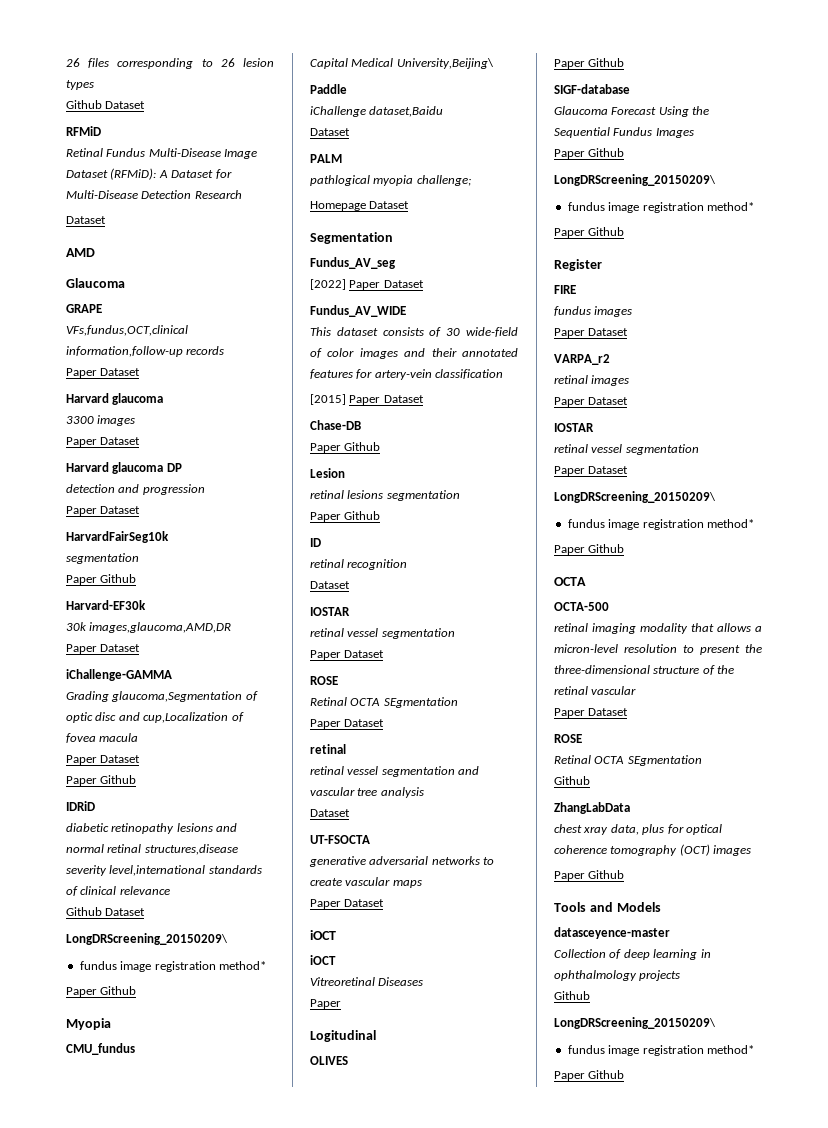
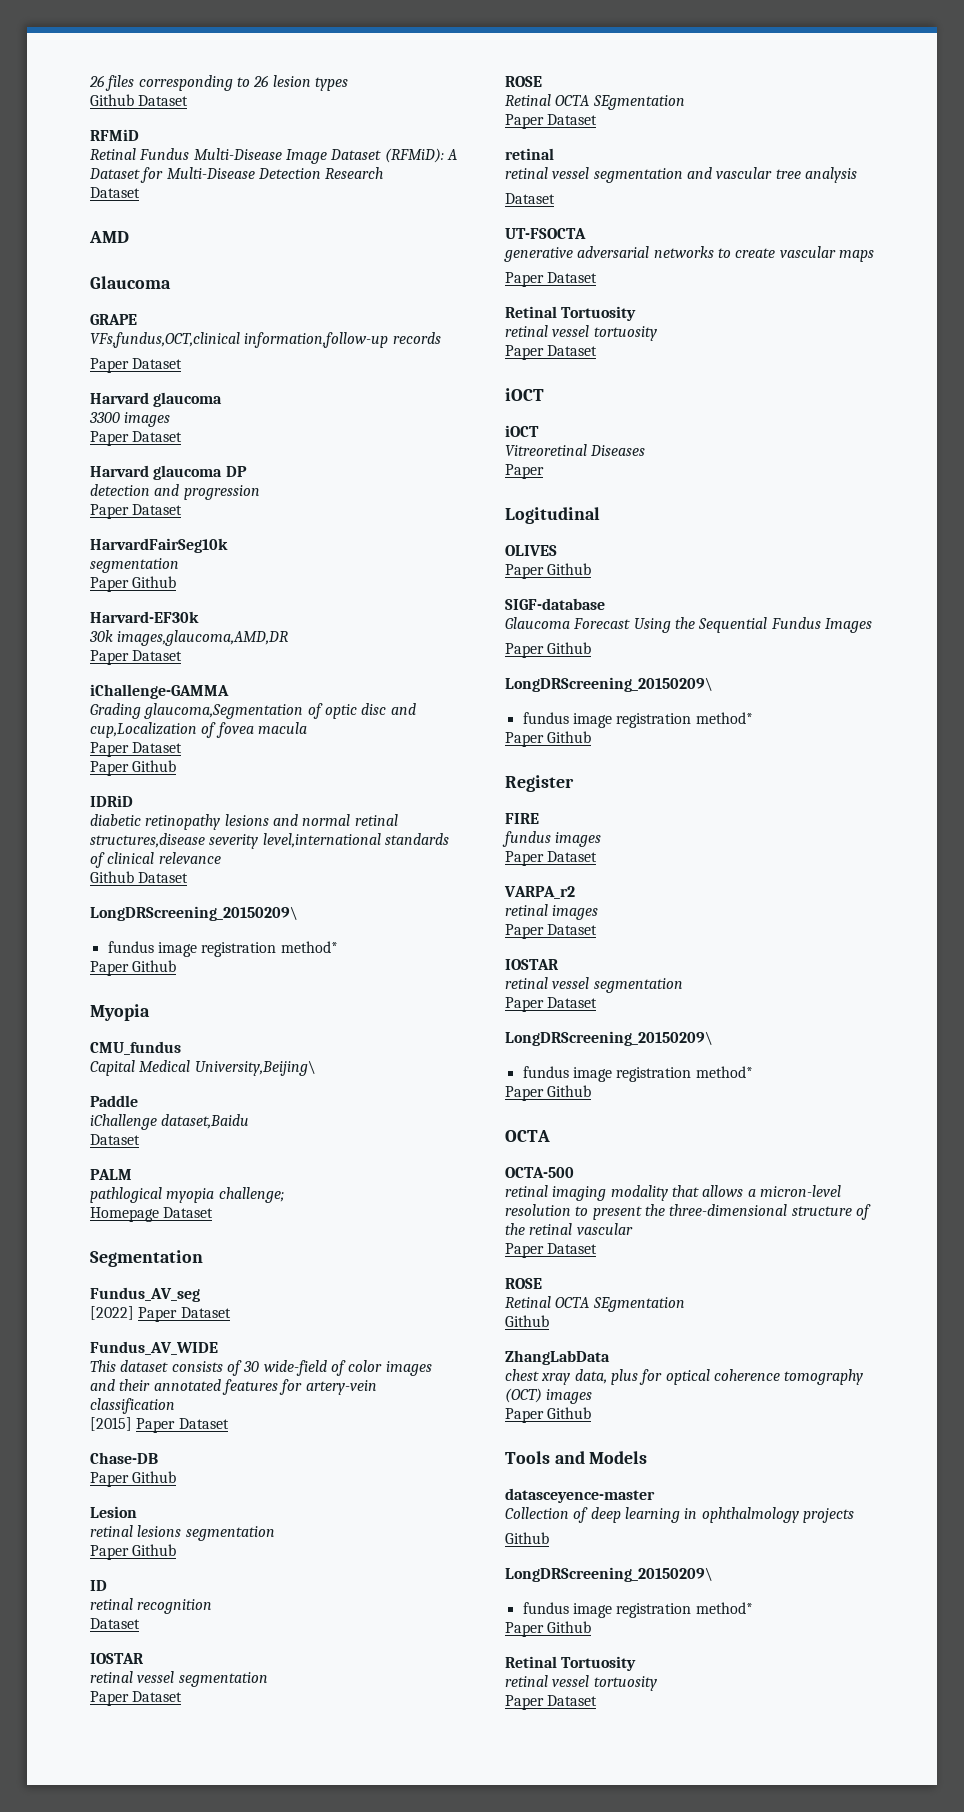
(385, 903) none -> [505,306,637,321] [505,325,657,341] [505,345,598,360] // Retinal Tortuosity // retinal vessel tortuosity // Paper Dataset
(625, 1074) none -> [505,1656,637,1671] [505,1675,657,1691] [505,1695,598,1710] // Retinal Tortuosity // retinal vessel tortuosity // Paper Dataset

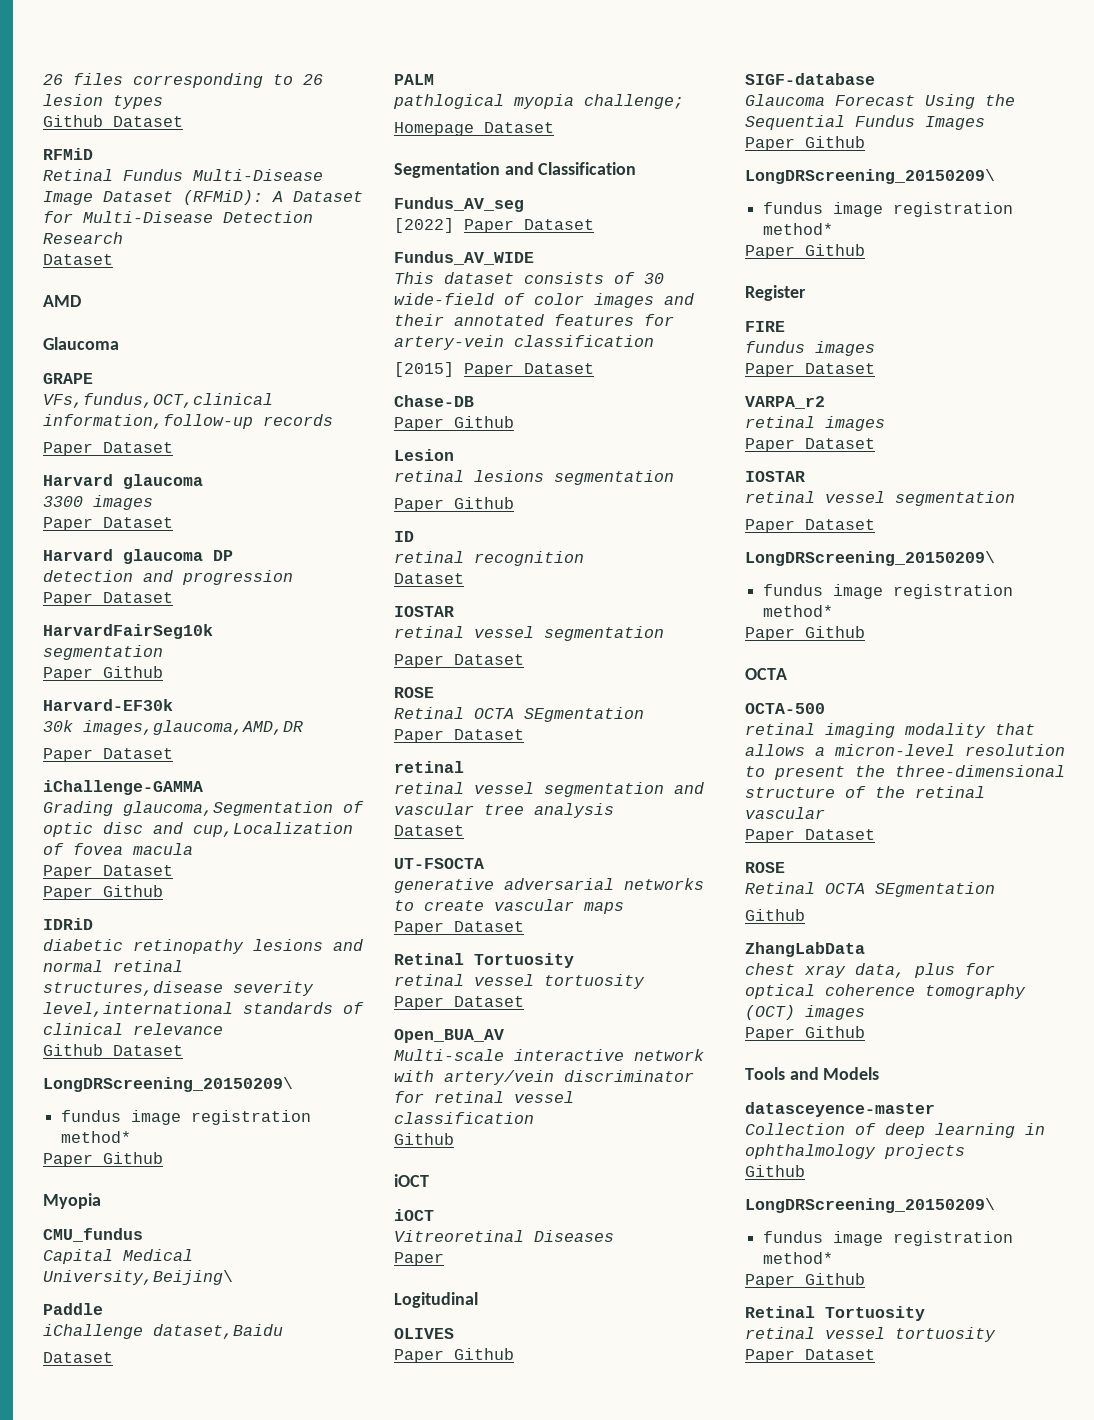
(203, 1258) none -> [504,162,637,175] and Classification
(598, 350) none -> [394,1029,504,1043] [394,1049,704,1061] [394,1070,694,1085] [394,1091,574,1103] [394,1112,534,1124] [394,1133,454,1145] // Open_BUA_AV // Multi-scale interactive network with artery/vein discriminator for retinal vessel classification // Github

